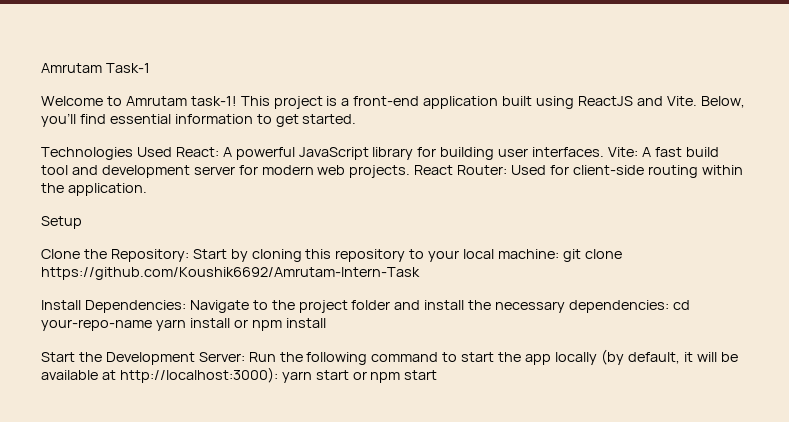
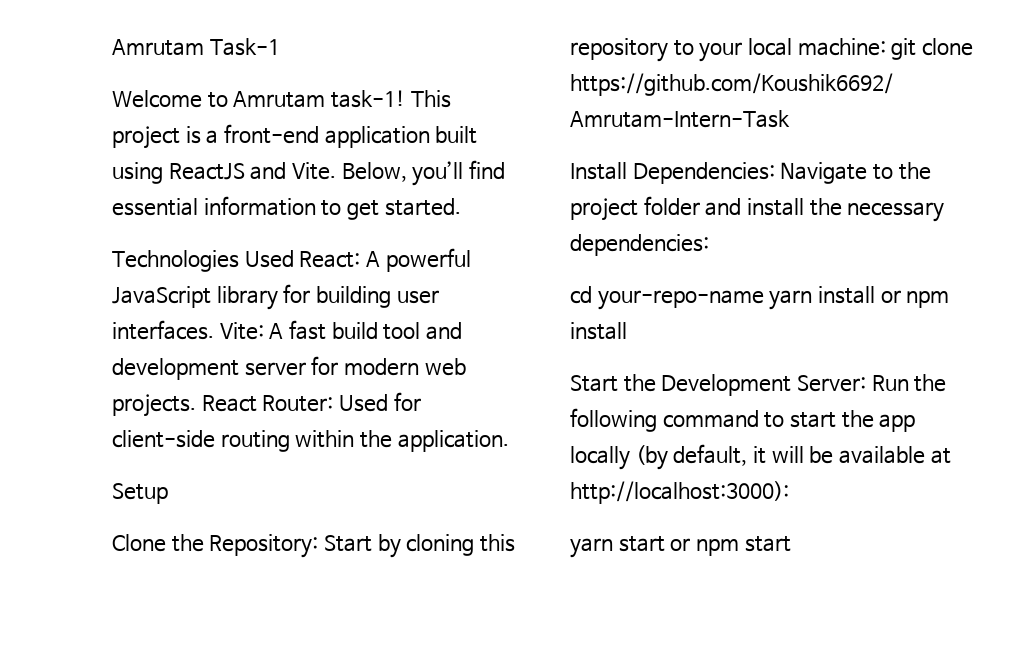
(670, 306) none -> (709, 245) //
(278, 375) none -> (789, 492) //

